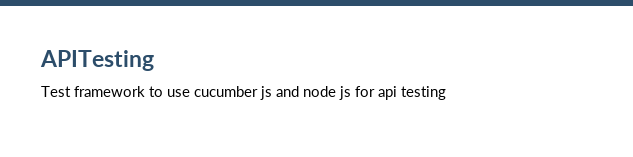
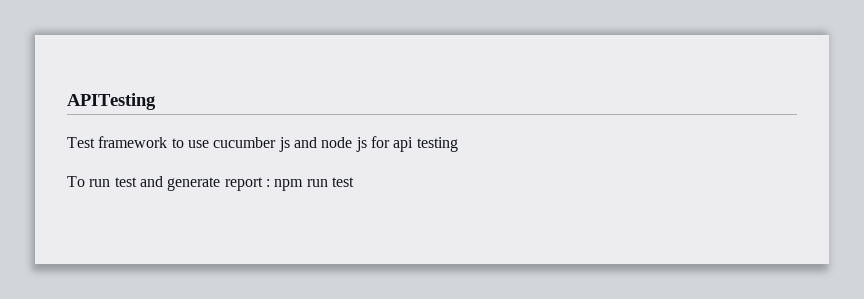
(446, 93) none -> [67,176,354,191] // To run test and generate report : npm run test

